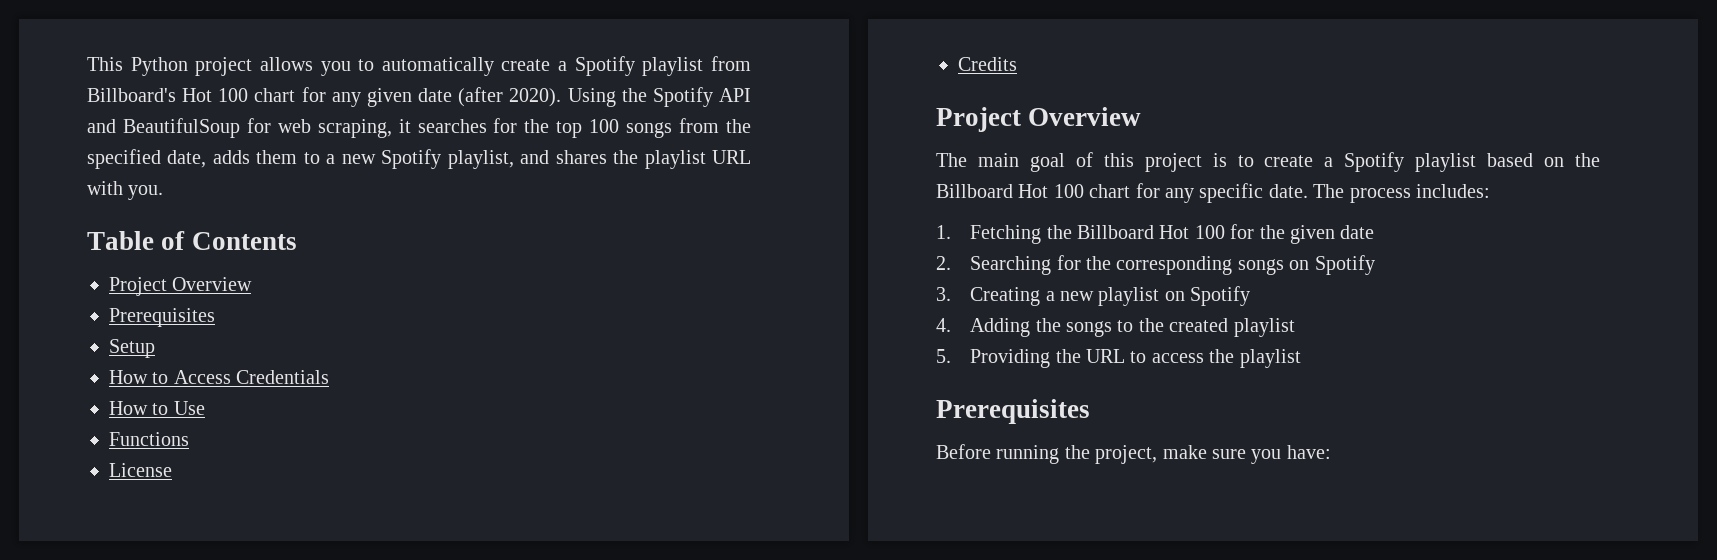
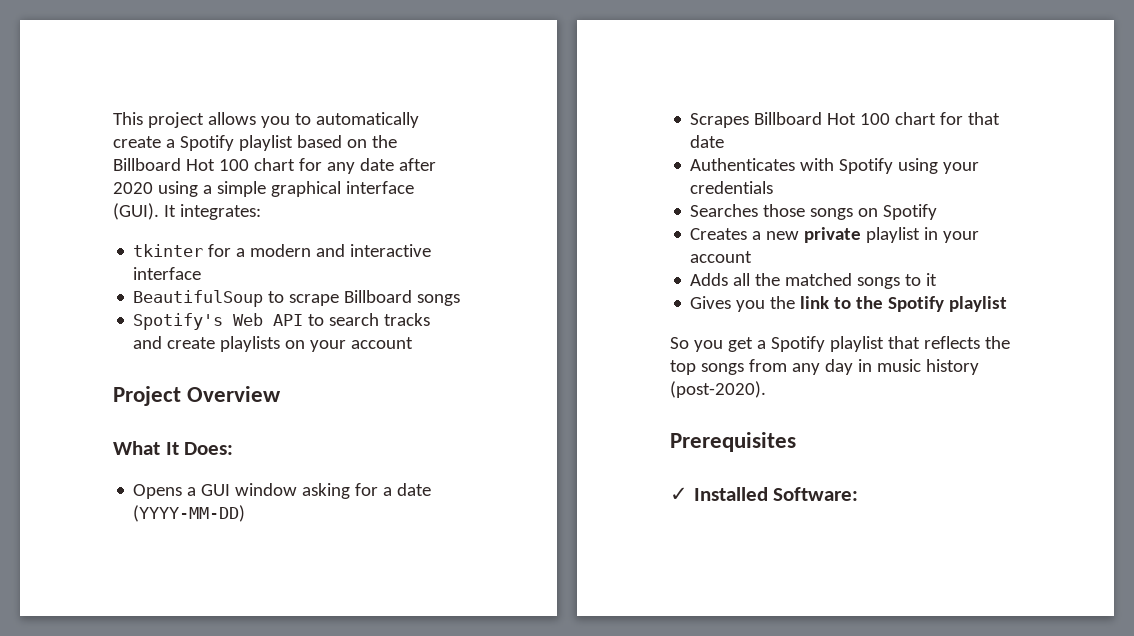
[130,57,188,76] Python -> (143, 118) none
[710,56,751,71] [87,87,751,107] [87,118,751,138] [87,149,751,169] [87,181,164,200] [87,231,297,250] [109,277,253,296] [109,308,215,327] [109,339,155,358] [109,370,330,384] [109,401,205,415] [109,432,189,446] [109,463,172,477] [958,57,1017,71] [936,107,1142,132] [936,152,1477,172] from Billboard's Hot 100 chart for any given date (after 2020). Using the Spotify API and BeautifulSoup for web scraping, it searches for the top 100 songs from the specified date, adds them to a new Spotify playlist, and shares the playlist URL with you. // Table of Contents // Project Overview // Prerequisites // Setup // How to Access Credentials // How to Use // Functions // License // Credits // Project Overview // The main goal of this project is to create a Spotify playlist -> (293, 143) none
[1199,183,1490,203] [936,224,1375,244] [936,255,1375,275] [936,286,1251,306] [936,318,1295,337] [936,349,1301,368] [936,399,1090,424] [936,444,1331,464] specific date. The process includes: // 1. Fetching the Billboard Hot 100 for the given date // 2. Searching for the corresponding songs on Spotify // 3. Creating a new playlist on Spotify // 4. Adding the songs to the created playlist // 5. Providing the URL to access the playlist // Prerequisites // Before running the project, make sure you have: -> [359,158,436,171] [113,181,414,197] [113,203,261,220] [133,244,432,257] [133,267,202,280] [133,290,461,307] [133,313,431,330] [133,336,414,352] [113,386,282,406] [113,441,234,455] [133,483,432,499] [133,505,246,522] [690,112,1001,128] [690,135,725,148] [690,158,980,174] [690,181,774,194] [690,204,938,220] [690,227,980,243] [690,251,753,263] [690,273,938,289] [690,296,1008,312] [670,336,1010,352] [670,359,979,375] [670,381,766,398] [670,432,796,452] [670,487,859,501] date after 2020 using a simple graphical interface (GUI). It integrates: // tkinter for a modern and interactive interface // BeautifulSoup to scrape Billboard songs // Spotify's Web API to search tracks and create playlists on your account // Project Overview // What It Does: // Opens a GUI window asking for a date (YYYY-MM-DD) // Scrapes Billboard Hot 100 chart for that date // Authenticates with Spotify using your credentials // Searches those songs on Spotify // Creates a new private playlist in your account // Adds all the matched songs to it // Gives you the link to the Spotify playlist // So you get a Spotify playlist that reflects the top songs from any day in music history (post-2020). // Prerequisites // ✓ Installed Software:

